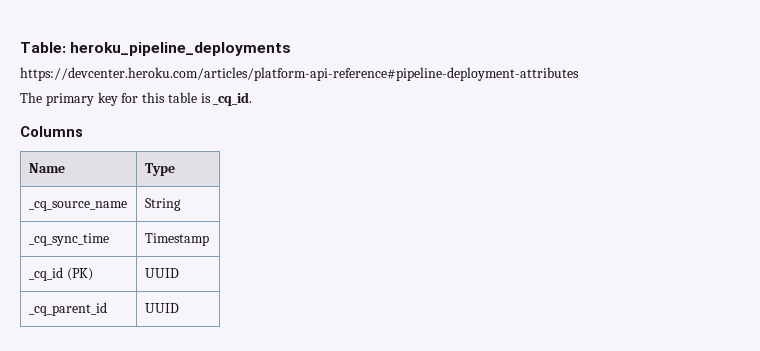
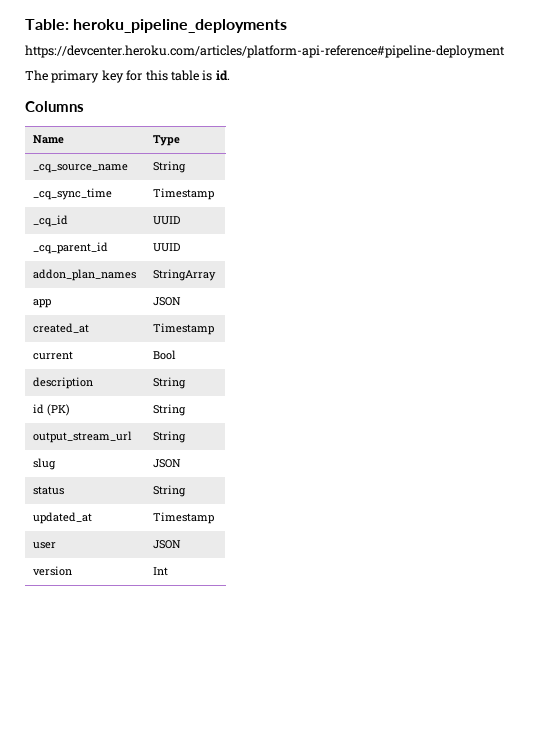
[20,67,579,81] https://devcenter.heroku.com/articles/platform-api-reference#pipeline-deployment-attributes -> [25,45,505,58] https://devcenter.heroku.com/articles/platform-api-reference#pipeline-deployment
[213,92,253,106] _cq_id. -> [215,70,230,81] id.
[66,268,93,281] (PK) -> (69, 221) none
(179, 308) none -> [33,269,137,281] [153,269,217,281] [33,299,52,308] [153,297,182,306] [33,323,90,333] [153,323,215,335] [33,351,74,360] [153,350,177,360] [33,377,94,389] [153,377,187,389] [33,404,71,416] [153,404,187,416] [33,431,133,443] [153,431,187,443] [33,458,57,470] [153,459,182,468] [33,486,65,495] [153,485,187,497] [33,512,93,524] [153,512,215,524] [33,542,57,549] [153,540,182,549] [33,566,73,576] [153,567,169,576] // addon_plan_names | StringArray // app | JSON // created_at | Timestamp // current | Bool // description | String // id (PK) | String // output_stream_url | String // slug | JSON // status | String // updated_at | Timestamp // user | JSON // version | Int

